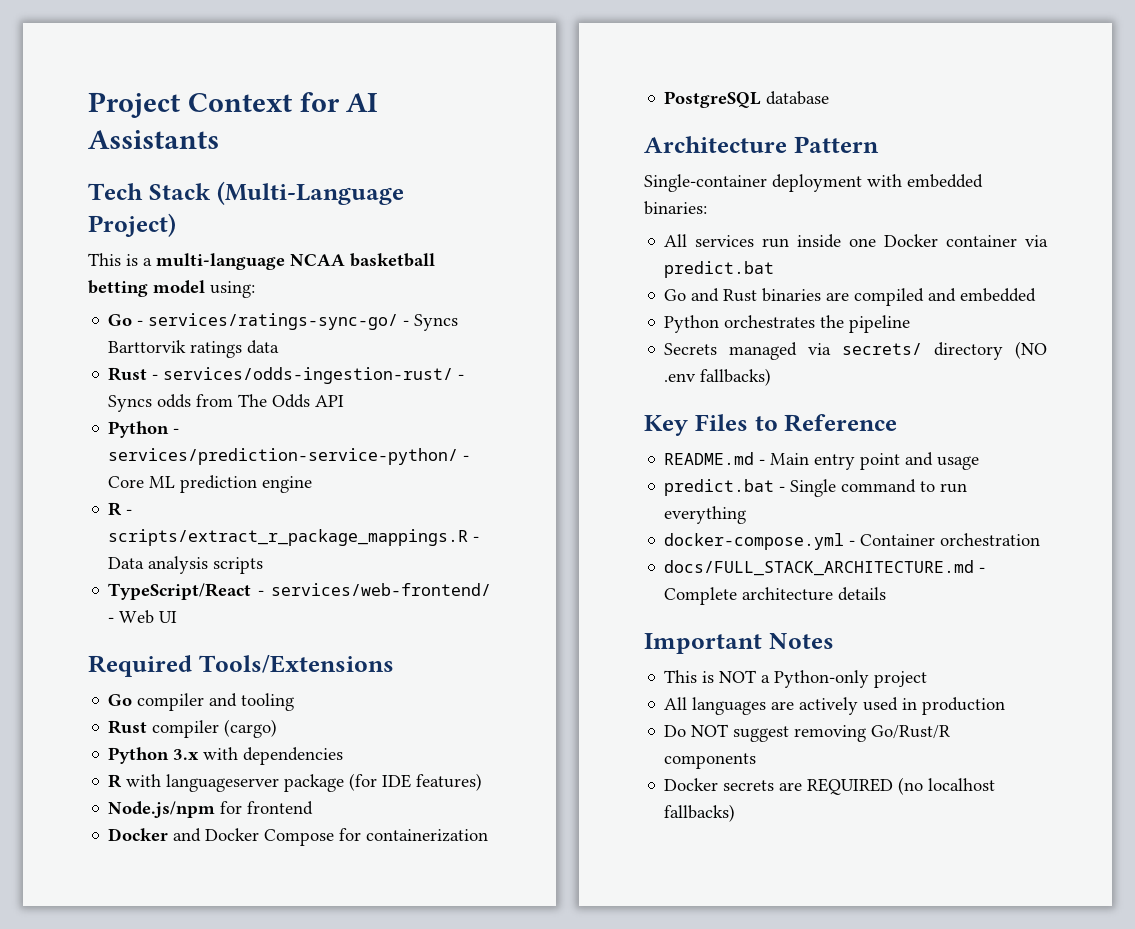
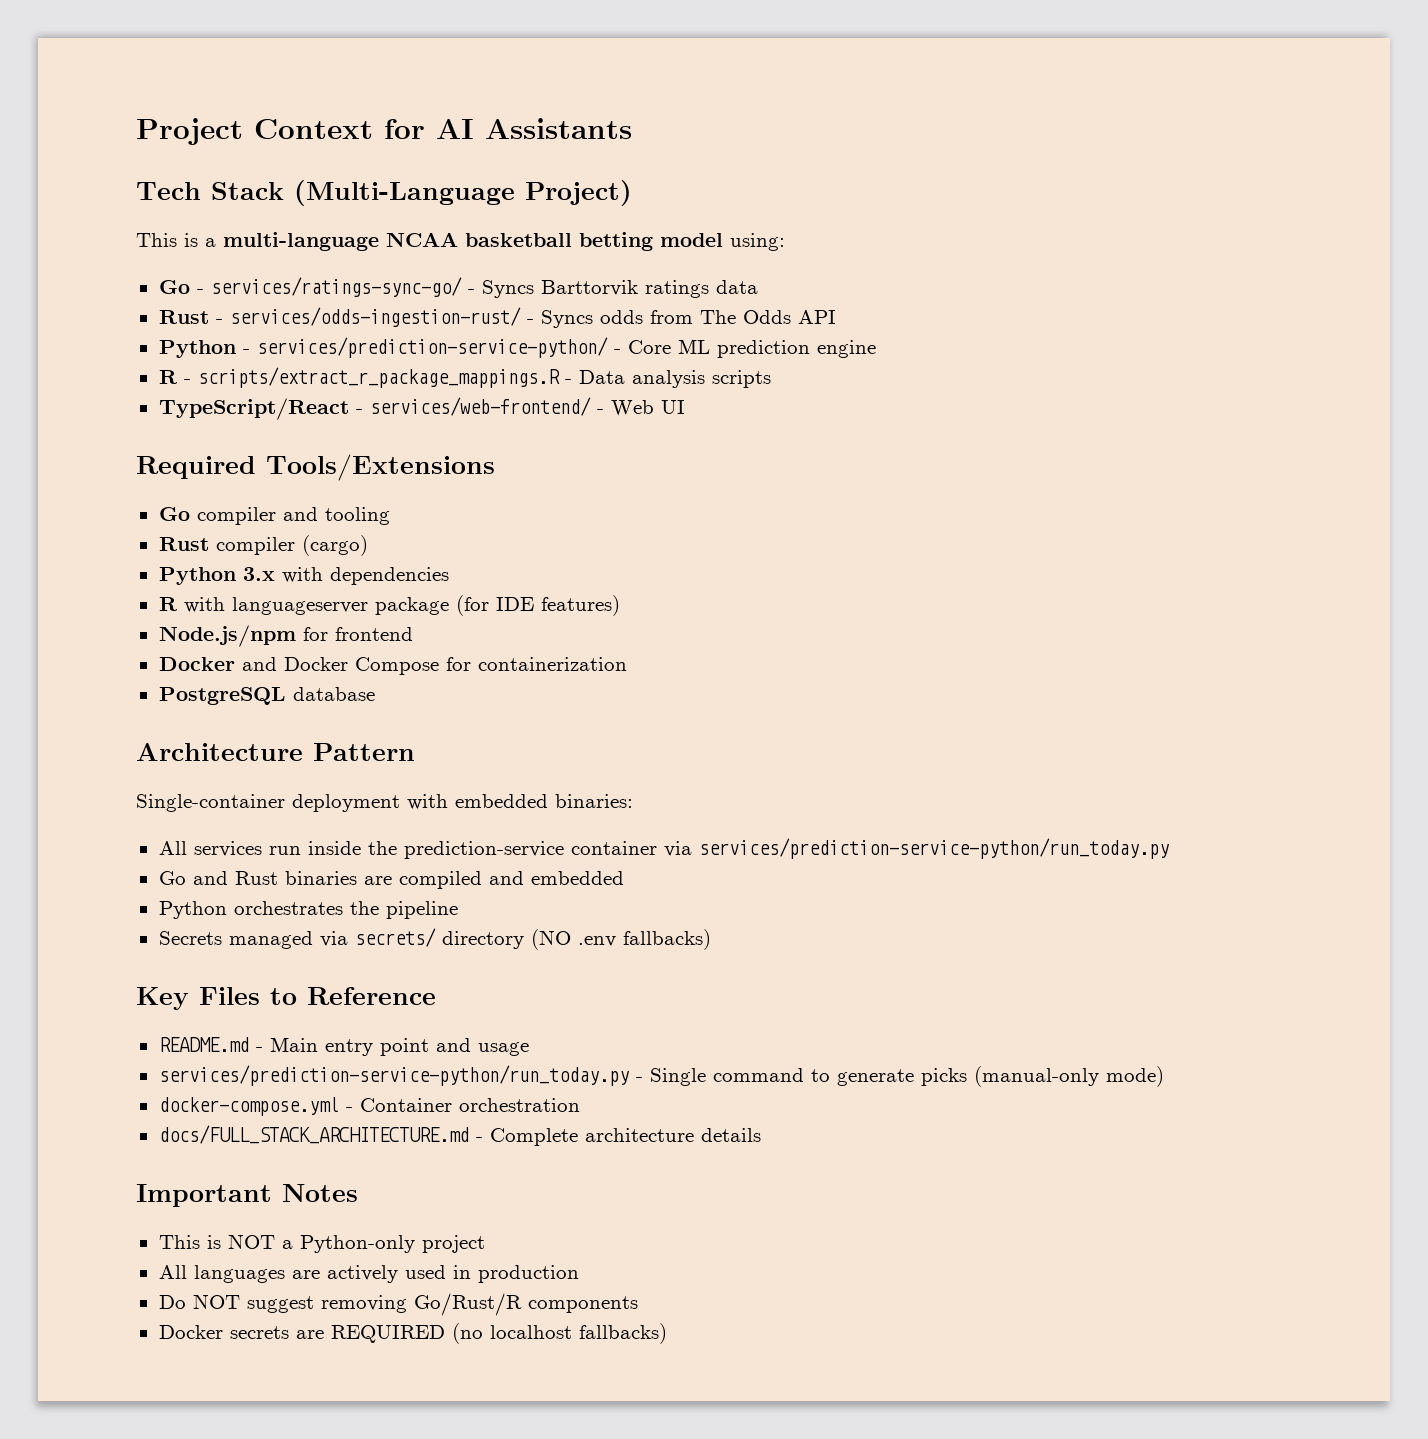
[849,234,939,247] one Docker -> [367,841,564,859] the prediction-service
[664,261,775,278] predict.bat -> [698,838,1169,859] services/prediction-service-python/run_today.py
[664,479,775,496] predict.bat -> [158,1065,629,1086] services/prediction-service-python/run_today.py
[940,483,968,493] [664,506,747,524] run everything -> [836,1066,1164,1087] generate picks (manual-only mode)

